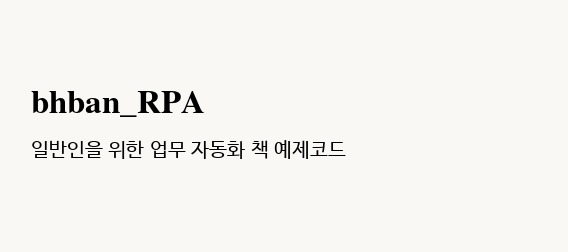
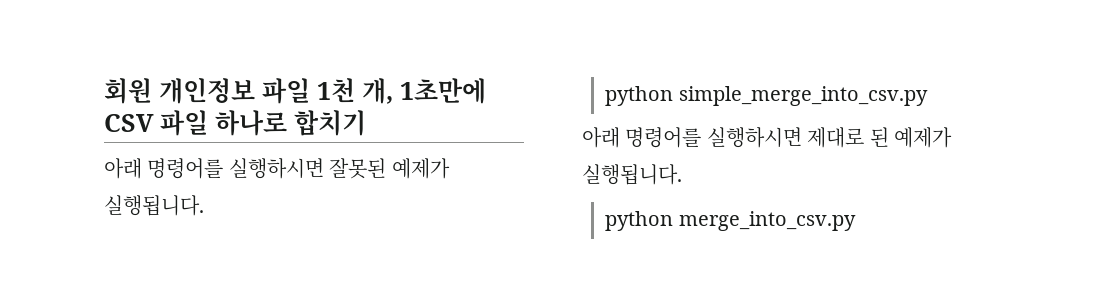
[31,91,205,117] [31,140,346,159] bhban_RPA // 일반인을 위한 업무 자동화 책 예제코드 -> [104,78,486,104] [104,110,366,136] [104,158,450,179] [104,195,204,216] [605,86,928,106] [582,127,952,148] [582,164,682,185] [605,211,856,231] 회원 개인정보 파일 1천 개, 1초만에 CSV 파일 하나로 합치기 // 아래 명령어를 실행하시면 잘못된 예제가 실행됩니다. // python simple_merge_into_csv.py // 아래 명령어를 실행하시면 제대로 된 예제가 실행됩니다. // python merge_into_csv.py

